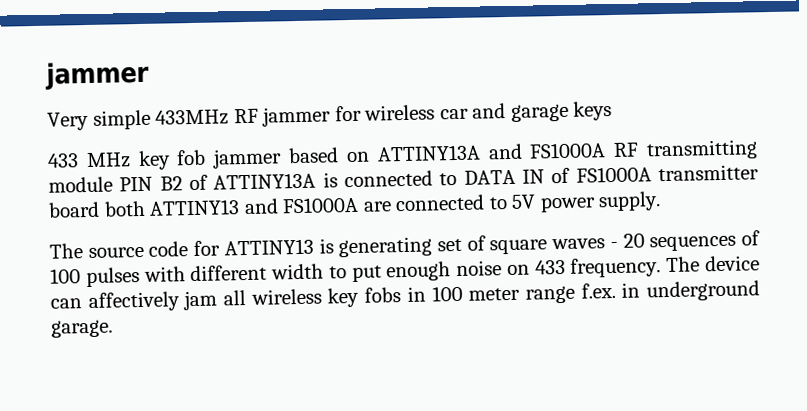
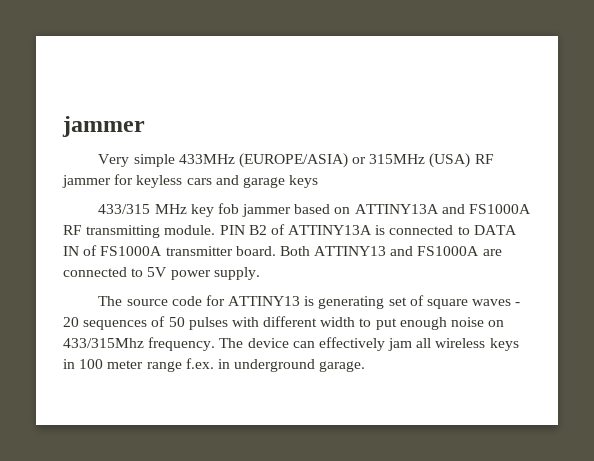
(230, 117) none -> [238,153,471,168] (EUROPE/ASIA) or 315MHz (USA)
[364,104,469,121] wireless car -> [136,175,212,188] keyless cars
[47,153,79,168] 433 -> [98,204,151,214] 433/315
[48,176,113,193] module -> [164,225,216,235] module.
[48,200,146,218] board both -> [235,246,310,256] board. Both
[50,268,81,284] 100 -> [168,317,185,327] 50
[534,259,566,275] 433 -> [63,338,144,348] 433/315Mhz
[87,291,180,313] affectively -> [318,337,385,351] effectively
[327,287,402,308] key fobs -> [489,338,519,351] keys

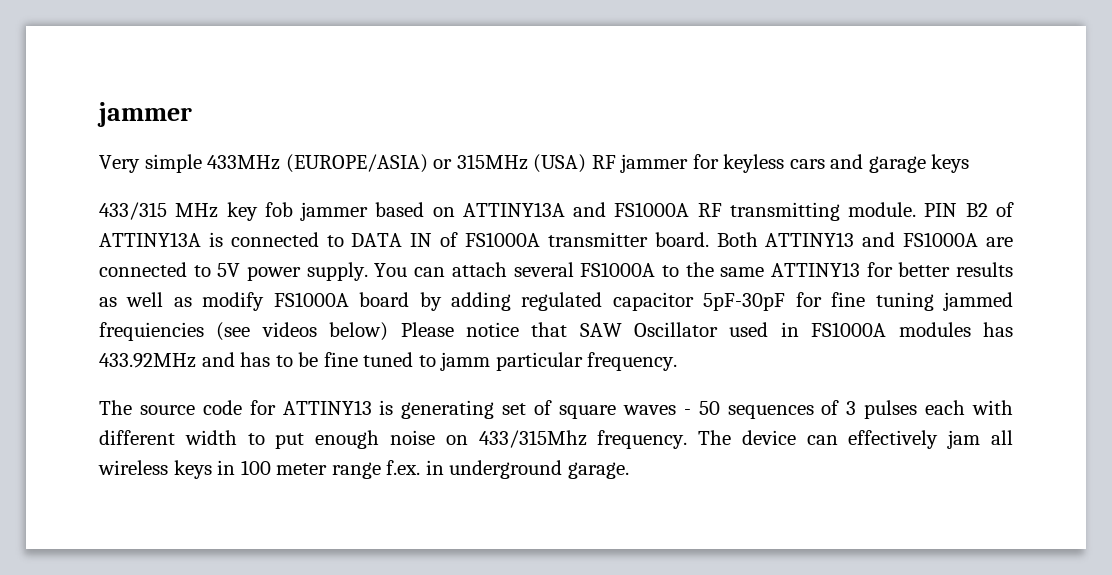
(260, 273) none -> [374,262,1013,277] [99,292,1014,311] [99,322,1013,341] [99,352,678,371] You can attach several FS1000A to the same ATTINY13 for better results as well as modify FS1000A board by adding regulated capacitor 5pF-30pF for fine tuning jammed frequiencies (see videos below) Please notice that SAW Oscillator used in FS1000A modules has 433.92MHz and has to be fine tuned to jamm particular frequency.
[63,317,79,327] 20 -> [698,401,720,415] 50
[168,317,228,330] 50 pulses -> [846,400,966,419] 3 pulses each

